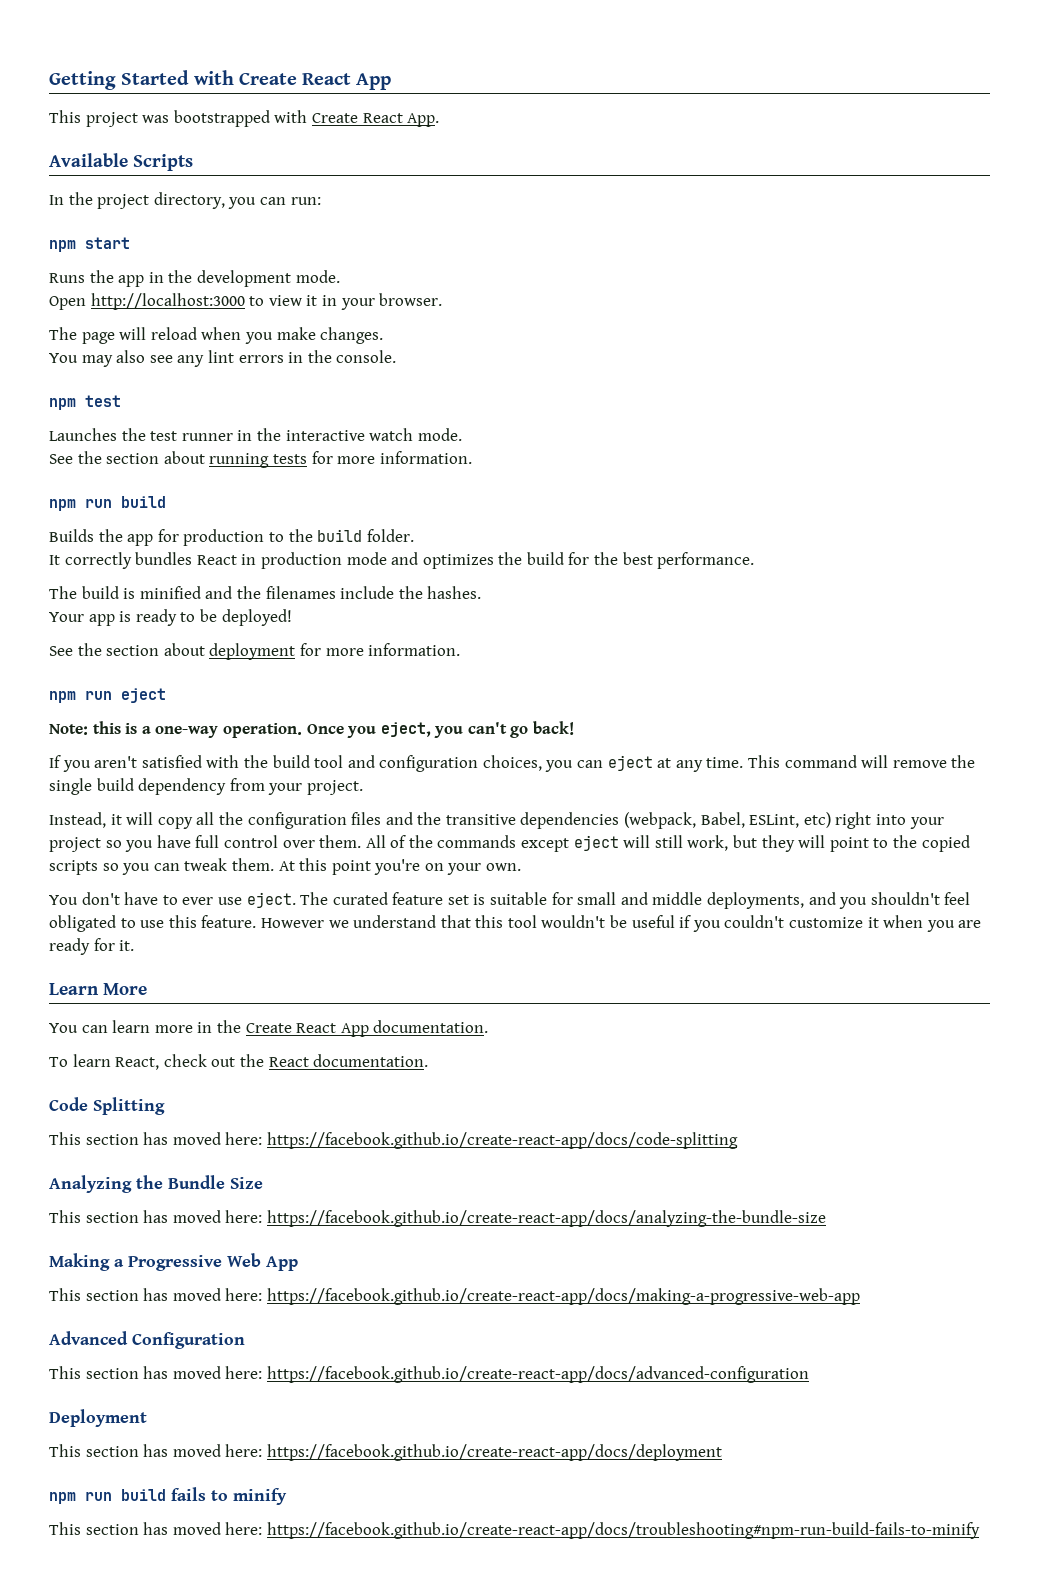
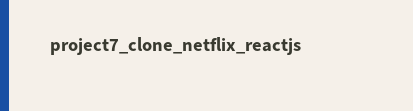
[49,70,392,90] [49,110,440,127] [49,153,193,171] [49,192,321,209] [49,237,130,252] [49,270,340,287] [49,293,443,310] [49,327,384,344] [49,350,397,367] [49,395,121,410] [49,428,462,441] [49,451,472,468] [49,496,166,511] [49,529,414,546] [49,552,755,569] [49,586,482,599] [49,609,292,626] [49,643,461,660] [49,688,166,703] [49,721,575,738] [49,755,976,772] [49,778,363,795] [49,812,944,829] [49,835,970,852] [49,858,522,875] [49,892,971,909] [49,915,982,932] [49,938,135,955] [49,983,147,995] [49,1020,489,1037] [49,1054,429,1070] [49,1097,165,1115] [49,1132,738,1149] [49,1175,263,1193] [49,1210,826,1227] [49,1253,298,1271] [49,1288,860,1305] [49,1331,245,1349] [49,1366,809,1383] [49,1409,147,1427] [49,1444,722,1461] [49,1487,287,1505] [49,1522,980,1539] Getting Started with Create React App // This project was bootstrapped with Create React App. // Available Scripts // In the project directory, you can run: // npm start // Runs the app in the development mode. // Open http://localhost:3000 to view it in your browser. // The page will reload when you make changes. // You may also see any lint errors in the console. // npm test // Launches the test runner in the interactive watch mode. // See the section about running tests for more information. // npm run build // Builds the app for production to the build folder. // It correctly bundles React in production mode and optimizes the build for the best performance. // The build is minified and the filenames include the hashes. // Your app is ready to be deployed! // See the section about deployment for more information. // npm run eject // Note: this is a one-way operation. Once you eject, you can't go back! // If you aren't satisfied with the build tool and configuration choices, you can eject at any time. This command will remove the single build dependency from your project. // Instead, it will copy all the configuration files and the transitive dependencies (webpack, Babel, ESLint, etc) right into your project so you have full control over them. All of the commands except eject will still work, but they will point to the copied scripts so you can tweak them. At this point you're on your own. // You don't have to ever use eject. The curated feature set is suitable for small and middle deployments, and you shouldn't feel obligated to use this feature. However we understand that this tool wouldn't be useful if you couldn't customize it when you are ready for it. // Learn More // You can learn more in the Create React App documentation. // To learn React, check out the React documentation. // Code Splitting // This section has moved here: https://facebook.github.io/create-react-app/docs/code-splitting // Analyzing the Bundle Size // This section has moved here: https://facebook.github.io/create-react-app/docs/analyzing-the-bundle-size // Making a Progressive Web App // This section has moved here: https://facebook.github.io/create-react-app/docs/making-a-progressive-web-app // Advanced Configuration // This section has moved here: https://facebook.github.io/create-react-app/docs/advanced-configuration // Deployment // This section has moved here: https://facebook.github.io/create-react-app/docs/deployment // npm run build fails to minify // This section has moved here: https://facebook.github.io/create-react-app/docs/troubleshooting#npm-run-build-fails-to-minify -> [50,37,301,55] project7_clone_netflix_reactjs

